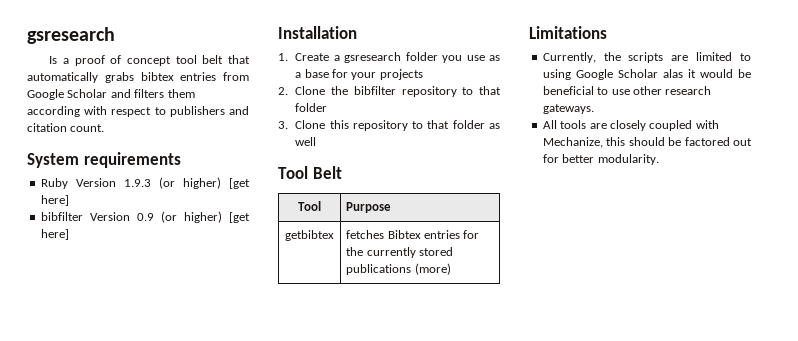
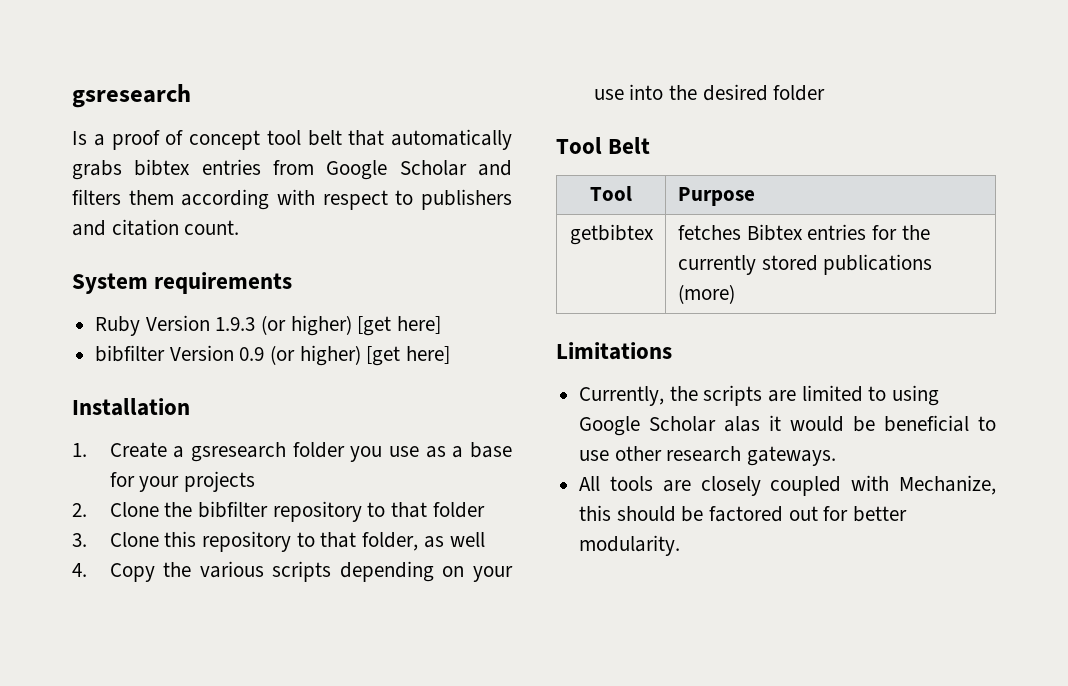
[452,120,485,129] folder -> [362,532,419,551] folder,
(317, 141) none -> [72,561,513,582] [593,84,826,101] // 4. Copy the various scripts depending on your use into the desired folder

